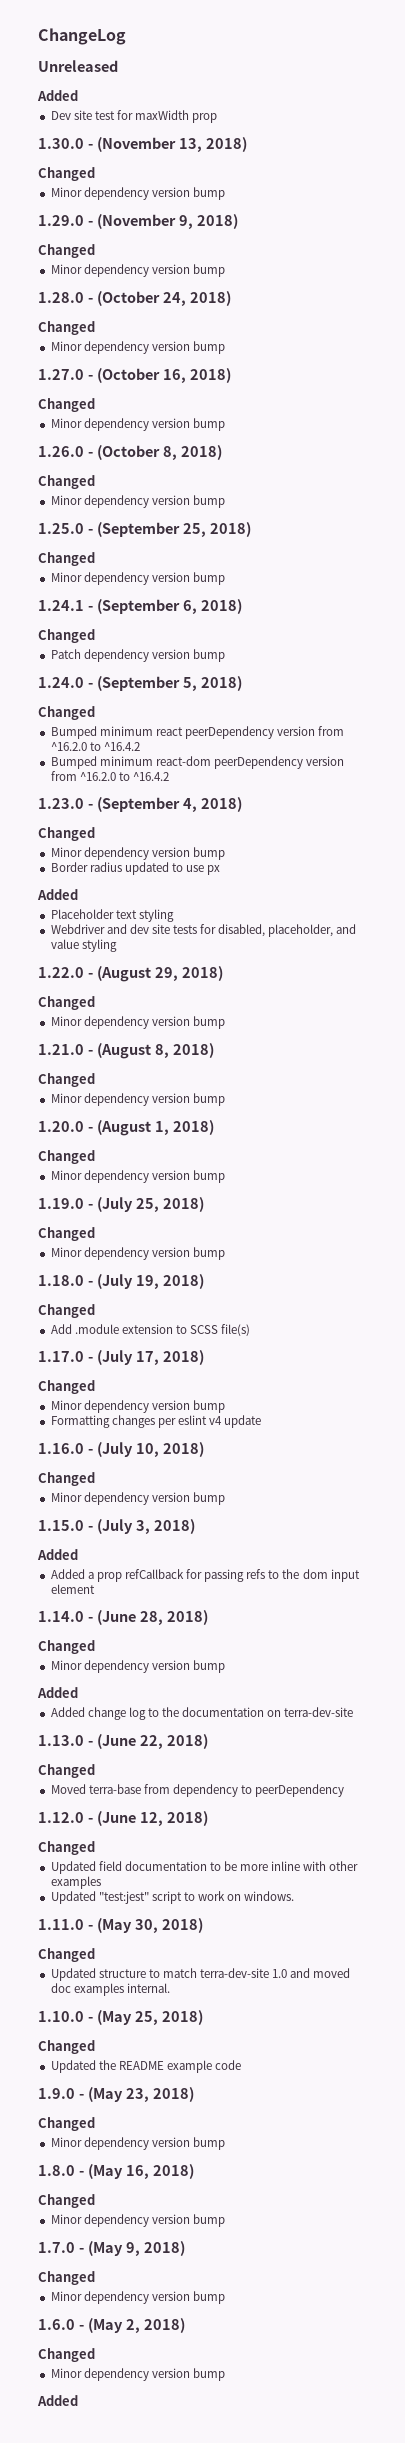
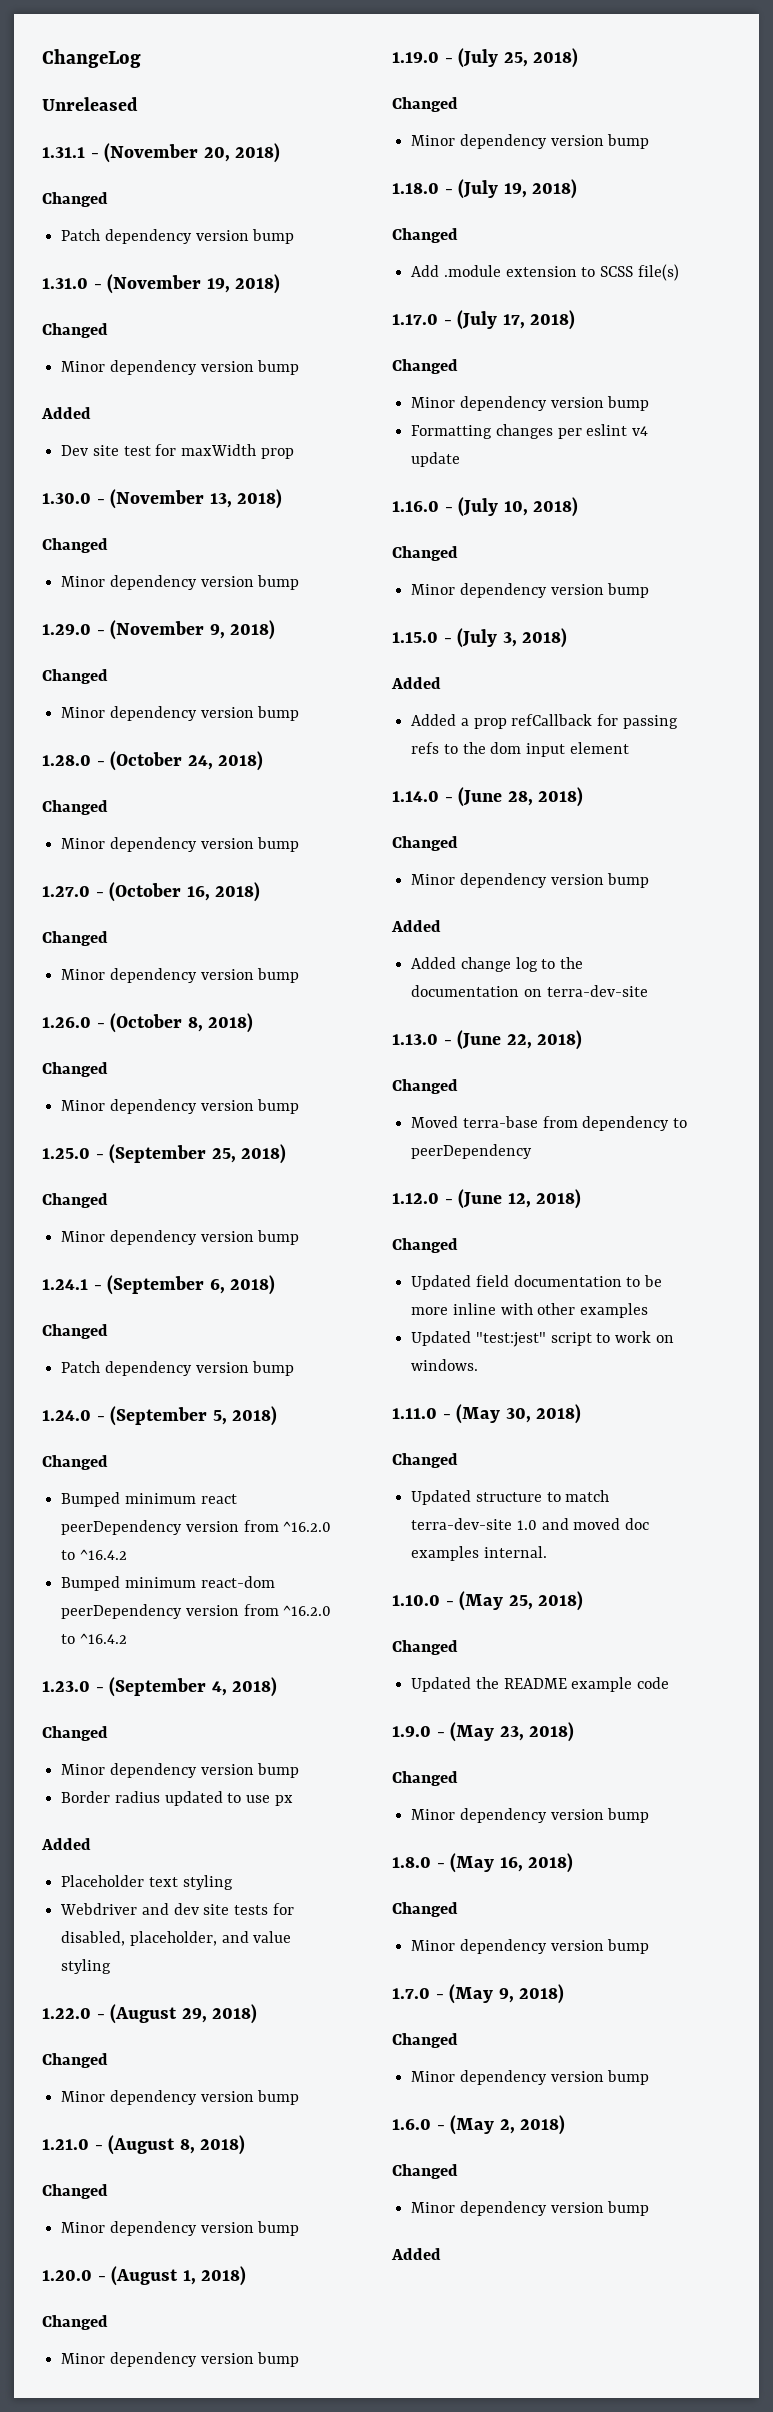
(118, 66) none -> [42,143,281,163] [42,192,108,207] [61,229,295,244] [42,274,281,294] [42,323,108,338] [61,360,300,375] // 1.31.1 - (November 20, 2018) // Changed // Patch dependency version bump // 1.31.0 - (November 19, 2018) // Changed // Minor dependency version bump

